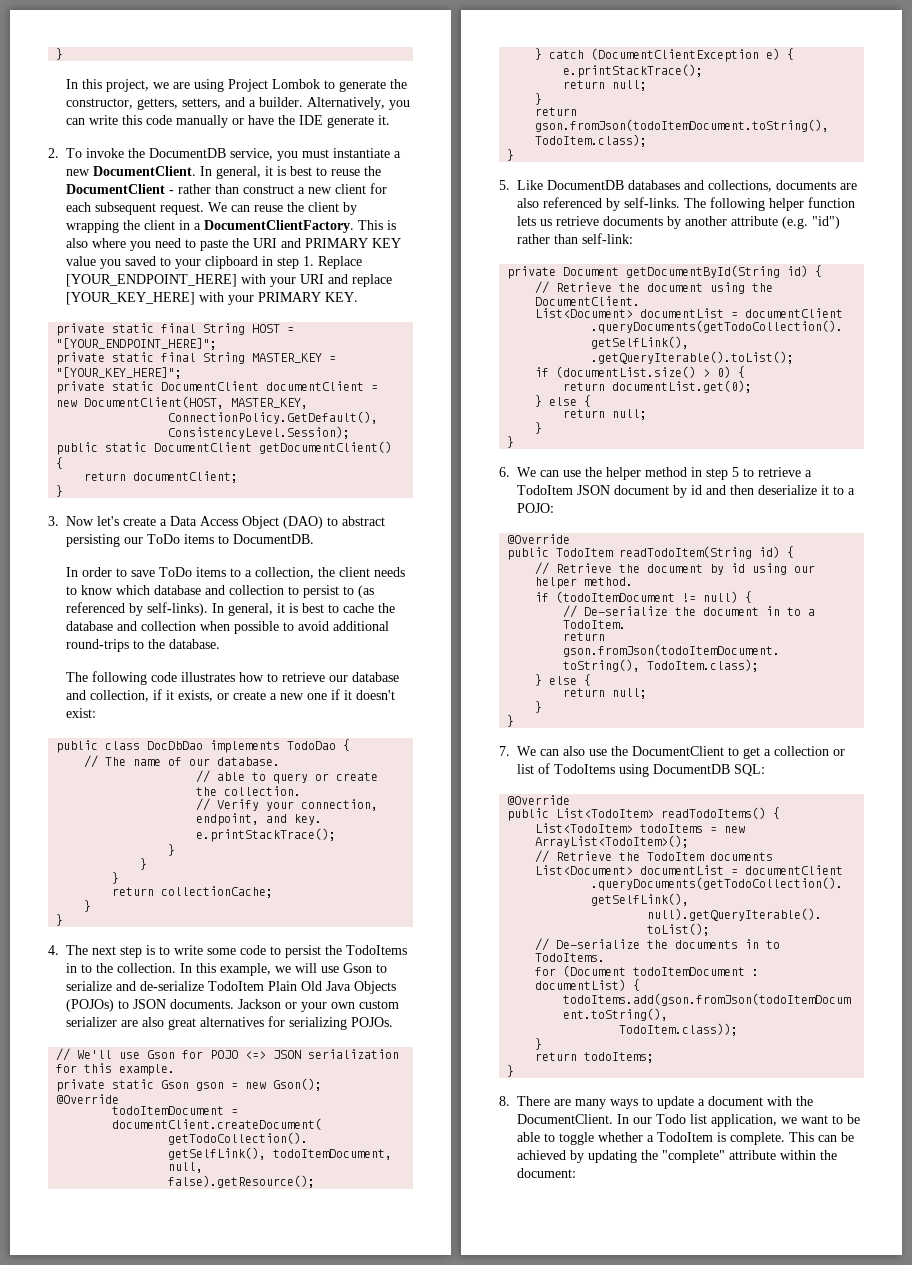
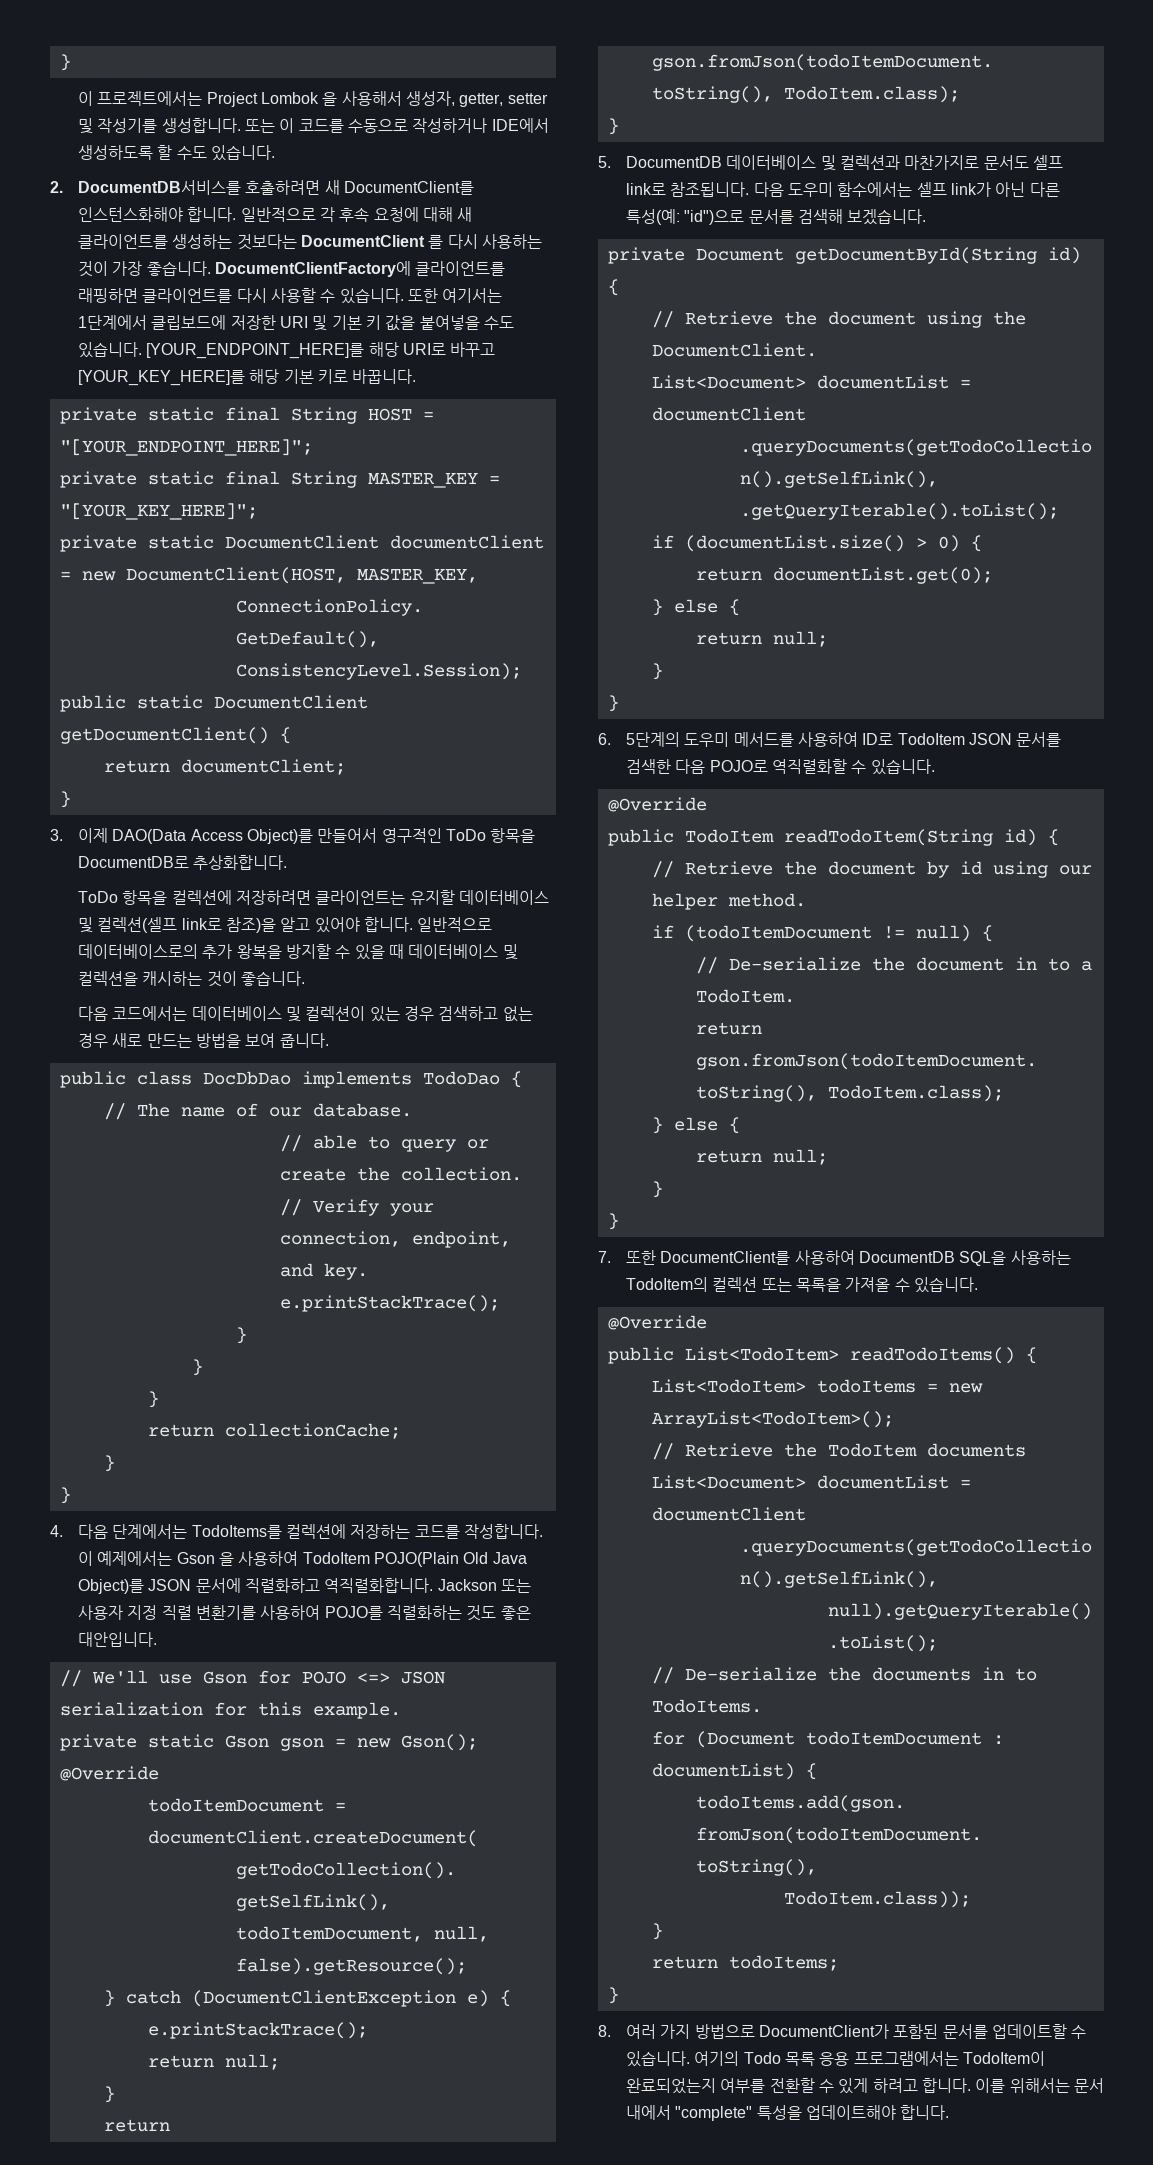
[56,48,64,60] [65,79,407,92] [65,97,410,110] [65,115,390,128] [48,148,401,161] [66,166,381,179] [66,183,387,194] [66,202,357,215] [66,220,396,233] [66,238,401,251] [66,256,362,269] [66,274,392,287] [66,292,358,305] } // In this project, we are using Project Lombok to generate the constructor, getters, setters, and a builder. Alternatively, you can write this code manually or have the IDE generate it. // 2. To invoke the DocumentDB service, you must instantiate a new DocumentClient. In general, it is best to reuse the DocumentClient - rather than construct a new client for each subsequent request. We can reuse the client by wrapping the client in a DocumentClientFactory. This is also where you need to paste the URI and PRIMARY KEY value you saved to your clipboard in step 1. Replace [YOUR_ENDPOINT_HERE] with your URI and replace [YOUR_KEY_HERE] with your PRIMARY KEY. -> [59,54,71,71] [78,91,548,107] [78,118,549,134] [78,145,275,161] [50,180,474,195] [78,207,473,222] [78,234,542,250] [78,261,506,277] [78,288,503,304] [78,315,514,331] [78,342,496,359] [78,369,417,386] } // 이 프로젝트에서는 Project Lombok 을 사용해서 생성자, getter, setter 및 작성기를 생성합니다. 또는 이 코드를 수동으로 작성하거나 IDE에서 생성하도록 할 수도 있습니다. // 2. DocumentDB서비스를 호출하려면 새 DocumentClient를 인스턴스화해야 합니다. 일반적으로 각 후속 요청에 대해 새 클라이언트를 생성하는 것보다는 DocumentClient 를 다시 사용하는 것이 가장 좋습니다. DocumentClientFactory에 클라이언트를 래핑하면 클라이언트를 다시 사용할 수 있습니다. 또한 여기서는 1단계에서 클립보드에 저장한 URI 및 기본 키 값을 붙여넣을 수도 있습니다. [YOUR_ENDPOINT_HERE]를 해당 URI로 바꾸고 [YOUR_KEY_HERE]를 해당 기본 키로 바꿉니다.
[66,516,385,529] [66,534,314,547] [65,567,405,579] [65,585,374,598] [65,602,395,616] [65,621,389,634] [65,639,220,652] [65,671,399,685] [65,689,395,702] [65,708,96,718] Now let's create a Data Access Object (DAO) to abstract persisting our ToDo items to DocumentDB. // In order to save ToDo items to a collection, the client needs to know which database and collection to persist to (as referenced by self-links). In general, it is best to cache the database and collection when possible to avoid additional round-trips to the database. // The following code illustrates how to retrieve our database and collection, if it exists, or create a new one if it doesn't exist: -> [78,828,536,844] [78,855,288,870] [78,890,549,905] [78,917,493,933] [78,944,518,960] [78,971,305,987] [78,1006,533,1022] [78,1033,329,1048] 이제 DAO(Data Access Object)를 만들어서 영구적인 ToDo 항목을 DocumentDB로 추상화합니다. // ToDo 항목을 컬렉션에 저장하려면 클라이언트는 유지할 데이터베이스 및 컬렉션(셀프 link로 참조)을 알고 있어야 합니다. 일반적으로 데이터베이스로의 추가 왕복을 방지할 수 있을 때 데이터베이스 및 컬렉션을 캐시하는 것이 좋습니다. // 다음 코드에서는 데이터베이스 및 컬렉션이 있는 경우 검색하고 없는 경우 새로 만드는 방법을 보여 줍니다.
[66,945,407,958] [66,963,387,976] [66,981,396,994] [66,999,399,1012] [66,1016,393,1030] The next step is to write some code to persist the TodoItems in to the collection. In this example, we will use Gson to serialize and de-serialize TodoItem Plain Old Java Objects (POJOs) to JSON documents. Jackson or your own custom serializer are also great alternatives for serializing POJOs. -> [78,1524,543,1539] [78,1551,527,1567] [78,1578,531,1594] [78,1605,531,1621] [78,1632,158,1647] 다음 단계에서는 TodoItems를 컬렉션에 저장하는 코드를 작성합니다. 이 예제에서는 Gson 을 사용하여 TodoItem POJO(Plain Old Java Object)를 JSON 문서에 직렬화하고 역직렬화합니다. Jackson 또는 사용자 지정 직렬 변환기를 사용하여 POJO를 직렬화하는 것도 좋은 대안입니다.
[517,180,857,192] [517,197,855,211] [517,216,840,229] [517,233,633,244] Like DocumentDB databases and collections, documents are also referenced by self-links. The following helper function lets us retrieve documents by another attribute (e.g. "id") rather than self-link: -> [626,155,1063,171] [626,182,1060,197] [626,209,927,225] DocumentDB 데이터베이스 및 컬렉션과 마찬가지로 문서도 셀프 link로 참조됩니다. 다음 도우미 함수에서는 셀프 link가 아닌 다른 특성(예: "id")으로 문서를 검색해 보겠습니다.
[517,467,812,480] [517,485,855,498] [517,503,554,513] We can use the helper method in step 5 to retrieve a TodoItem JSON document by id and then deserialize it to a POJO: -> [626,732,1062,747] [626,759,935,775] 5단계의 도우미 메서드를 사용하여 ID로 TodoItem JSON 문서를 검색한 다음 POJO로 역직렬화할 수 있습니다.
[517,746,845,759] [517,763,765,777] We can also use the DocumentClient to get a collection or list of TodoItems using DocumentDB SQL: -> [626,1250,1071,1266] [626,1277,978,1293] 또한 DocumentClient를 사용하여 DocumentDB SQL을 사용하는 TodoItem의 컬렉션 또는 목록을 가져올 수 있습니다.
[517,1096,813,1109] [517,1114,860,1127] [517,1132,854,1145] [517,1150,837,1163] [517,1168,576,1178] There are many ways to update a document with the DocumentClient. In our Todo list application, we want to be able to toggle whether a TodoItem is complete. This can be achieved by updating the "complete" attribute within the document: -> [626,2024,1087,2039] [626,2051,1045,2067] [626,2078,1104,2094] [626,2105,950,2121] 여러 가지 방법으로 DocumentClient가 포함된 문서를 업데이트할 수 있습니다. 여기의 Todo 목록 응용 프로그램에서는 TodoItem이 완료되었는지 여부를 전환할 수 있게 하려고 합니다. 이를 위해서는 문서 내에서 "complete" 특성을 업데이트해야 합니다.

